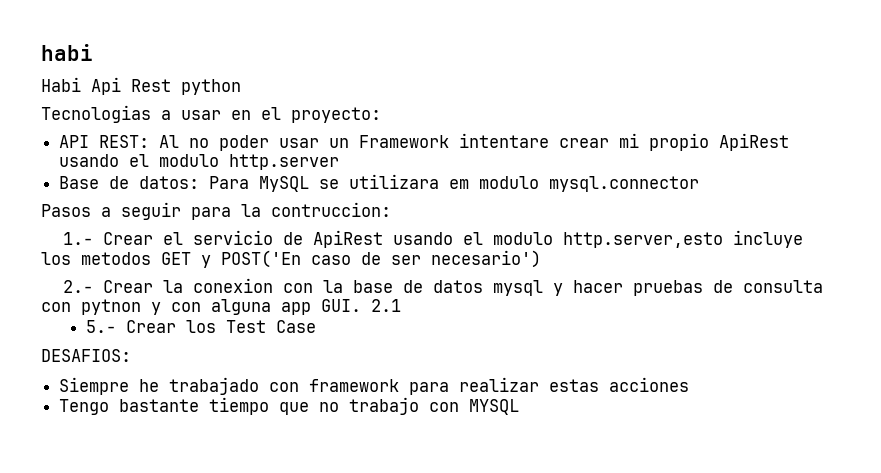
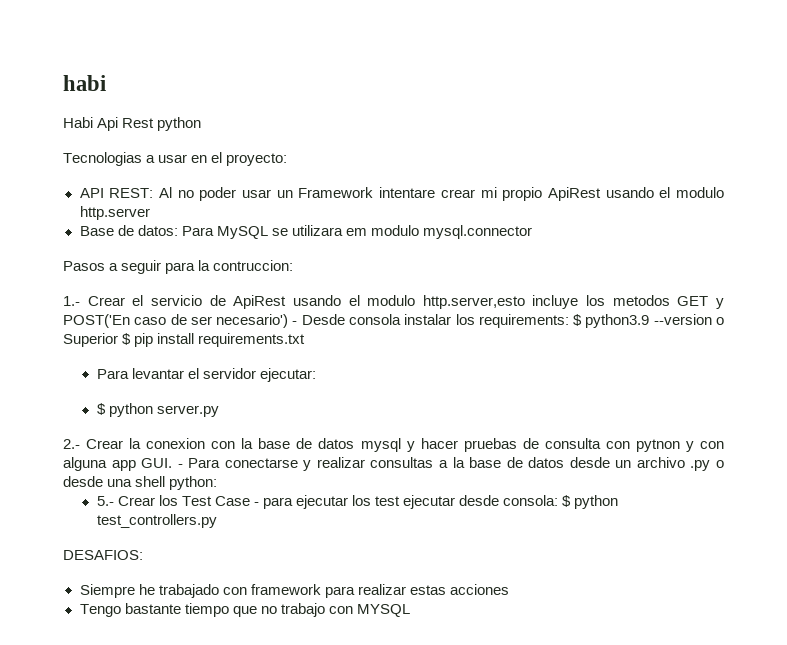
(541, 259) none -> [292,314,725,328] [63,333,306,347] [96,368,316,382] [96,403,219,417] - Desde consola instalar los requirements: $ python3.9 --version o Superior $ pip install requirements.txt // Para levantar el servidor ejecutar: // $ python server.py
[371,299,401,312] 2.1 -> [177,457,724,471] [63,476,218,490] - Para conectarse y realizar consultas a la base de datos desde un archivo .py o desde una shell python:
(316, 326) none -> [253,495,619,509] [96,514,217,528] - para ejecutar los test ejecutar desde consola: $ python test_controllers.py

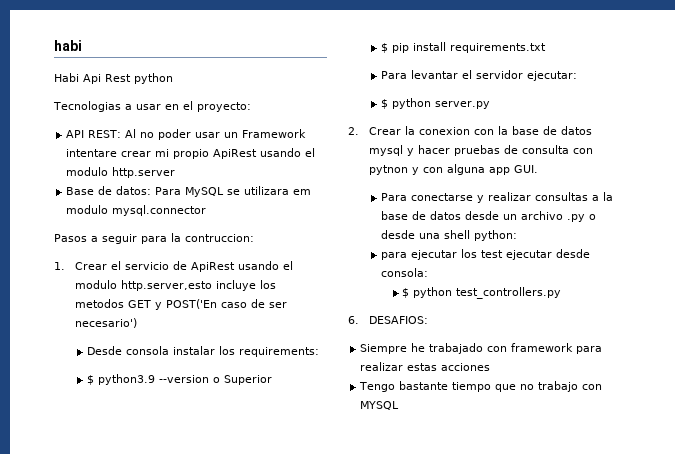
[63,296,80,306] 1.- -> [54,262,65,270] 1.
[292,321,298,325] - -> (138, 323) //
(569, 321) none -> (320, 352) //
(118, 340) none -> (273, 380) //
[63,439,80,449] 2.- -> [348,127,359,135] 2.
[177,464,183,468] - -> (539, 169) //
[96,495,259,506] 5.- Crear los Test Case - -> (518, 235) none
(559, 500) none -> (429, 272) //
(217, 521) none -> [348,316,359,324] 6.

